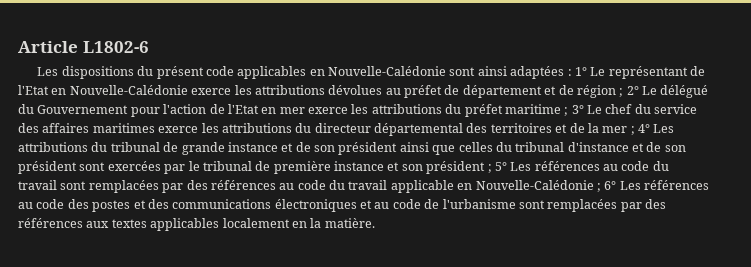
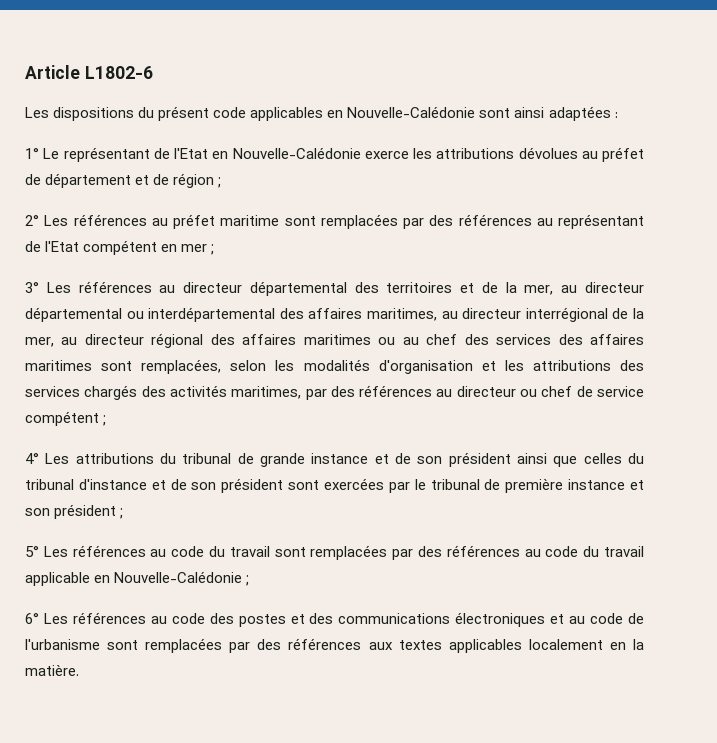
(572, 72) none -> (618, 115) //
[626,85,709,98] [18,104,259,117] 2° Le délégué du Gouvernement pour l'action de l'Etat -> [25,214,644,229] [25,240,158,255] // 2° Les références au préfet maritime sont remplacées par des références au représentant de l'Etat compétent
[308,104,698,117] [18,123,312,133] exerce les attributions du préfet maritime ; 3° Le chef du service des affaires maritimes exerce les attributions du -> [211,244,215,255] [25,281,176,293] ; // 3° Les références au
[602,126,635,135] mer ; -> [524,282,644,295] [25,307,645,322] [25,333,644,348] [25,359,645,374] [25,385,644,400] [25,411,107,426] mer, au directeur départemental ou interdépartemental des affaires maritimes, au directeur interrégional de la mer, au directeur régional des affaires maritimes ou au chef des services des affaires maritimes sont remplacées, selon les modalités d'organisation et les attributions des services chargés des activités maritimes, par des références au directeur ou chef de service compétent ; //
(492, 168) none -> (124, 513) //
(601, 187) none -> (250, 580) //

